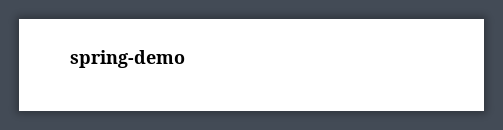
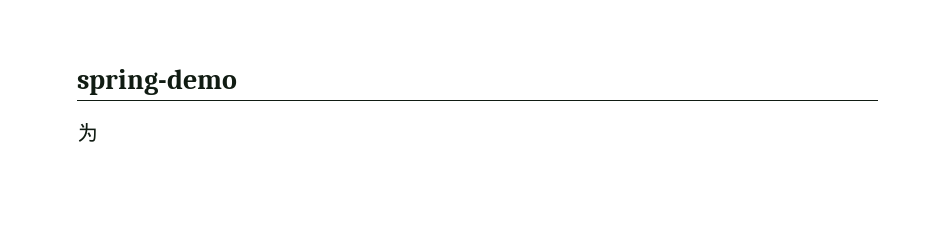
(185, 59) none -> [77,123,98,142] // 为

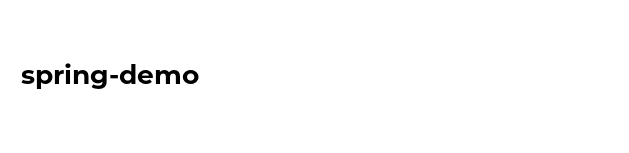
[77,123,98,142] // 为 -> (199, 76) none

